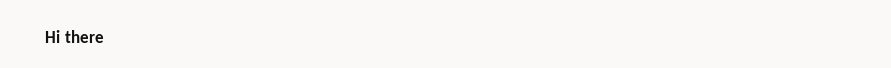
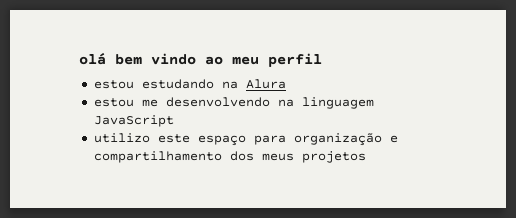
[45,30,104,43] Hi there -> [79,52,322,67] [93,79,286,89] [93,97,374,109] [93,115,174,127] [93,133,398,146] [93,151,366,163] olá bem vindo ao meu perfil // estou estudando na Alura // estou me desenvolvendo na linguagem JavaScript // utilizo este espaço para organização e compartilhamento dos meus projetos

